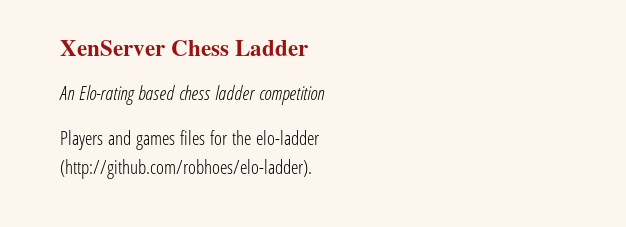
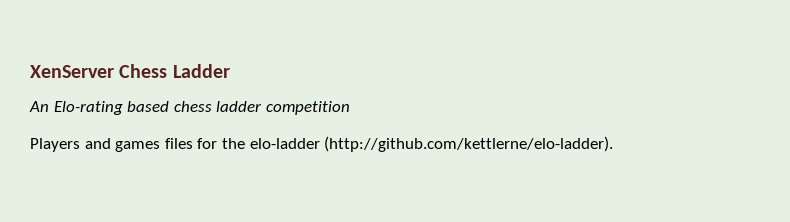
[60,159,312,179] (http://github.com/robhoes/elo-ladder). -> [324,136,614,152] (http://github.com/kettlerne/elo-ladder).

